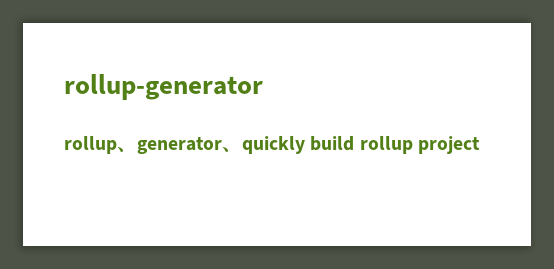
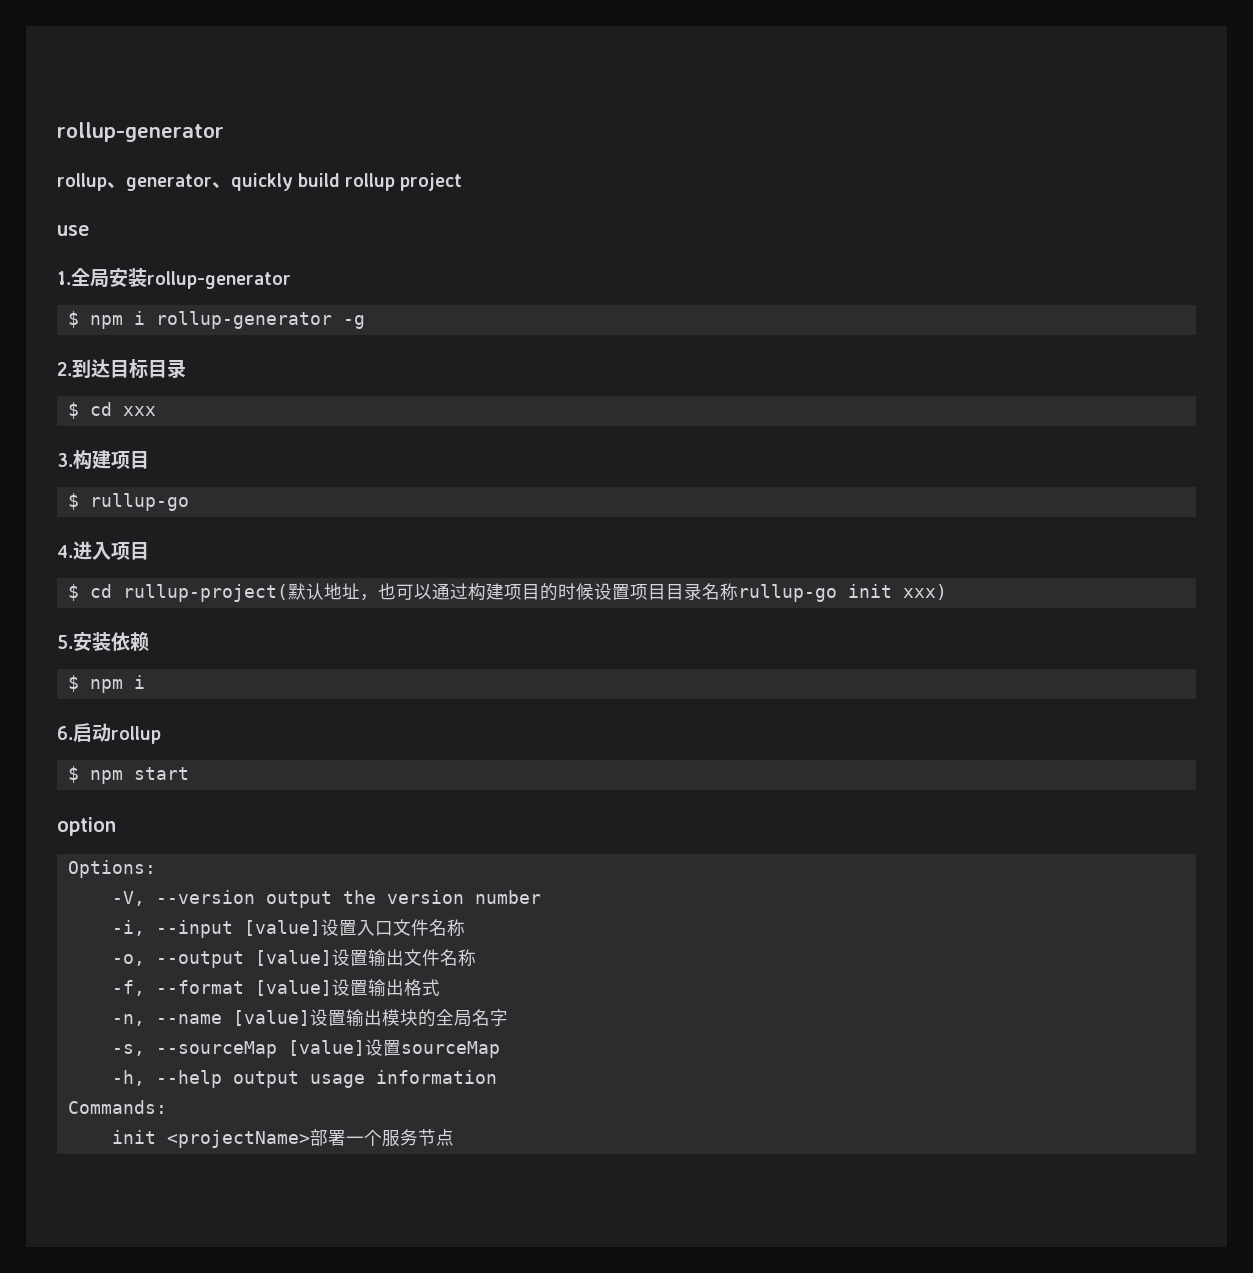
(480, 145) none -> [57,225,89,236] [57,268,291,289] [68,311,366,329] [57,359,186,378] [68,402,157,419] [57,450,149,470] [68,493,190,511] [57,541,149,560] [68,583,948,602] [57,632,149,651] [68,675,146,693] [57,723,161,744] [68,766,190,784] [57,817,116,836] [68,860,157,878] [112,890,542,908] [112,919,466,938] [112,949,477,968] [112,979,441,997] [112,1009,509,1027] [112,1039,501,1058] [112,1070,498,1088] [68,1100,168,1114] [112,1129,455,1148] // use // 1.全局安装rollup-generator // $ npm i rollup-generator -g // 2.到达目标目录 // $ cd xxx // 3.构建项目 // $ rullup-go // 4.进入项目 // $ cd rullup-project(默认地址，也可以通过构建项目的时候设置项目目录名称rullup-go init xxx) // 5.安装依赖 // $ npm i // 6.启动rollup // $ npm start // option // Options: // -V, --version output the version number // -i, --input [value]设置入口文件名称 // -o, --output [value]设置输出文件名称 // -f, --format [value]设置输出格式 // -n, --name [value]设置输出模块的全局名字 // -s, --sourceMap [value]设置sourceMap // -h, --help output usage information // Commands: // init <projectName>部署一个服务节点

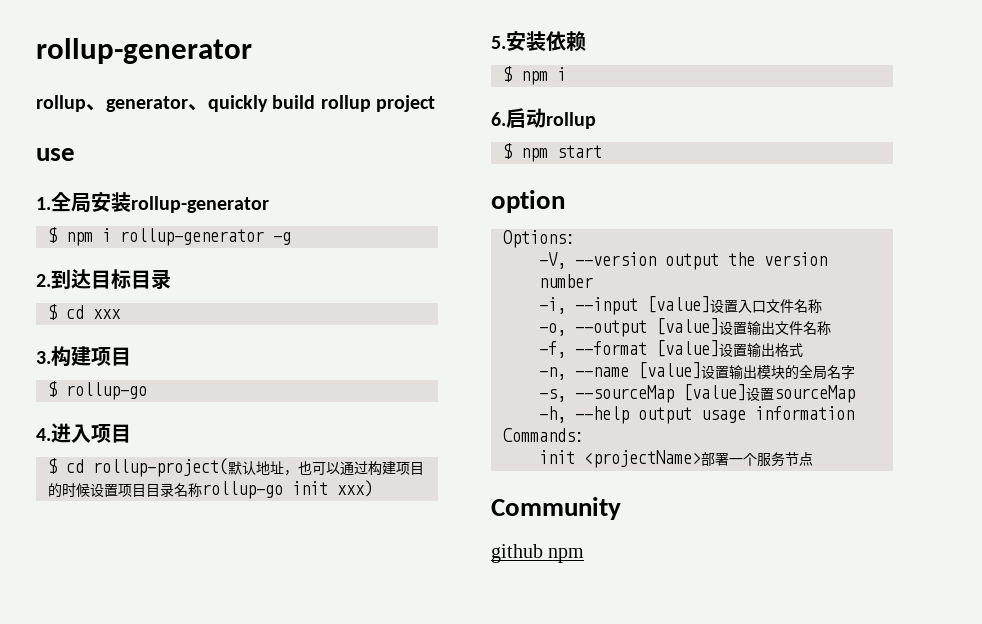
[90,493,190,511] rullup-go -> [66,382,147,400] rollup-go
[123,584,289,602] rullup-project( -> [93,458,228,477] rollup-project(
[738,584,838,602] rullup-go -> [202,481,283,499] rollup-go
(455, 1137) none -> [491,497,621,520] [491,544,585,563] // Community // github npm

